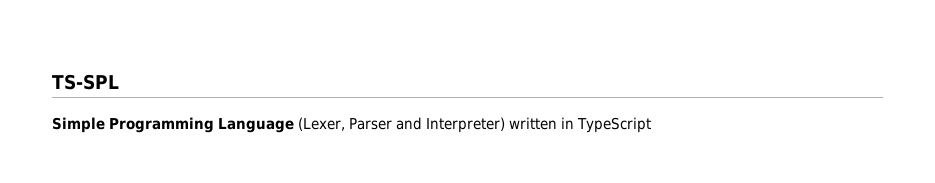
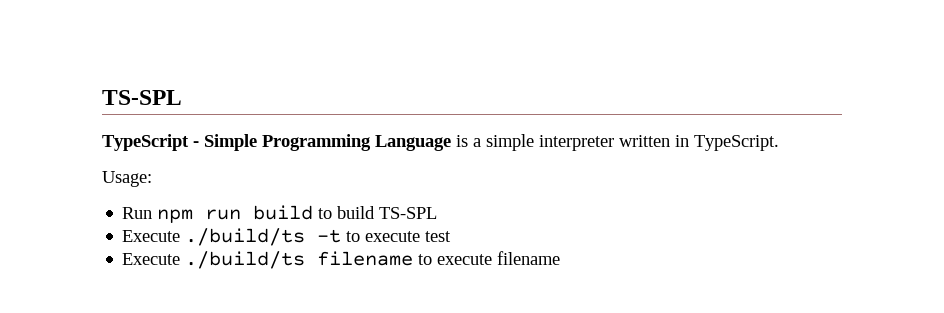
[52,74,119,90] TS-SPL // -> [102,90,182,105] [102,134,199,151] TS-SPL // TypeScript -
[298,117,652,133] (Lexer, Parser and Interpreter) written in TypeScript -> [456,134,779,151] [102,171,152,187] [122,205,438,223] [122,228,452,246] [122,251,561,269] is a simple interpreter written in TypeScript. // Usage: // Run npm run build to build TS-SPL // Execute ./build/ts -t to execute test // Execute ./build/ts filename to execute filename

